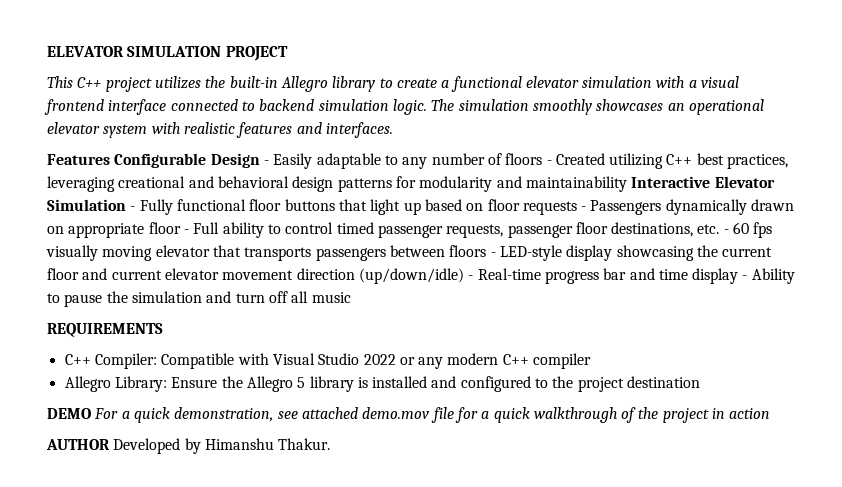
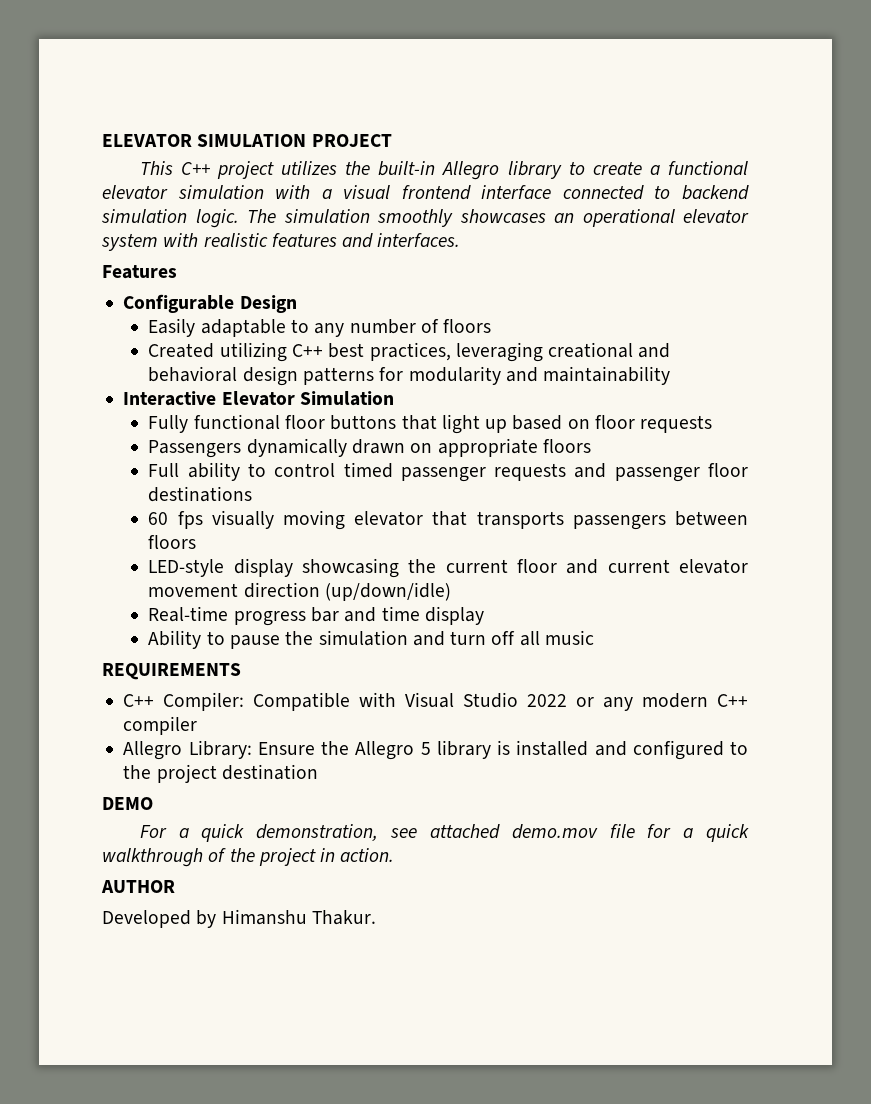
(110, 159) none -> (177, 272) //
[263,160,269,165] - -> (297, 304) //
[546,160,552,165] - -> (492, 326) //
(627, 184) none -> (671, 375) //
[130,206,136,211] - -> (394, 398) //
[581,206,587,211] - -> (713, 424) //
[148,222,189,234] floor - -> [542,439,591,453] floors //
[446,222,729,238] requests, passenger floor destinations, etc. - -> [494,463,749,482] [148,486,253,502] requests and passenger floor destinations //
[490,252,496,257] - -> (197, 542) //
[468,275,474,280] - -> (451, 591) //
[742,275,748,280] - -> (484, 615) //
(91, 413) none -> (153, 803) //
[729,408,771,419] action -> [340,848,395,862] action.
(110, 444) none -> (175, 886) //

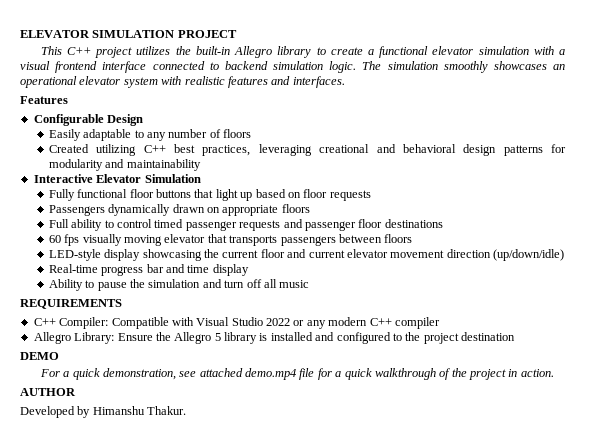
[511,824,598,839] demo.mov -> [245,368,297,380] demo.mp4

